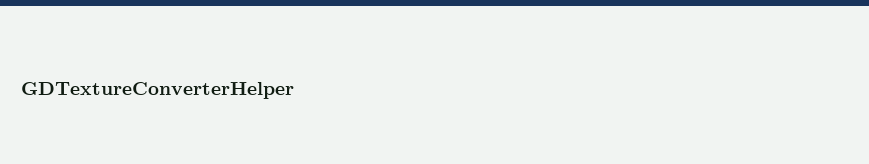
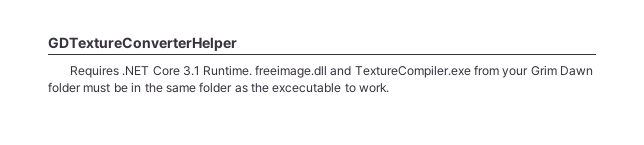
(294, 90) none -> [70,65,594,78] [48,82,390,93] // Requires .NET Core 3.1 Runtime. freeimage.dll and TextureCompiler.exe from your Grim Dawn folder must be in the same folder as the excecutable to work.

